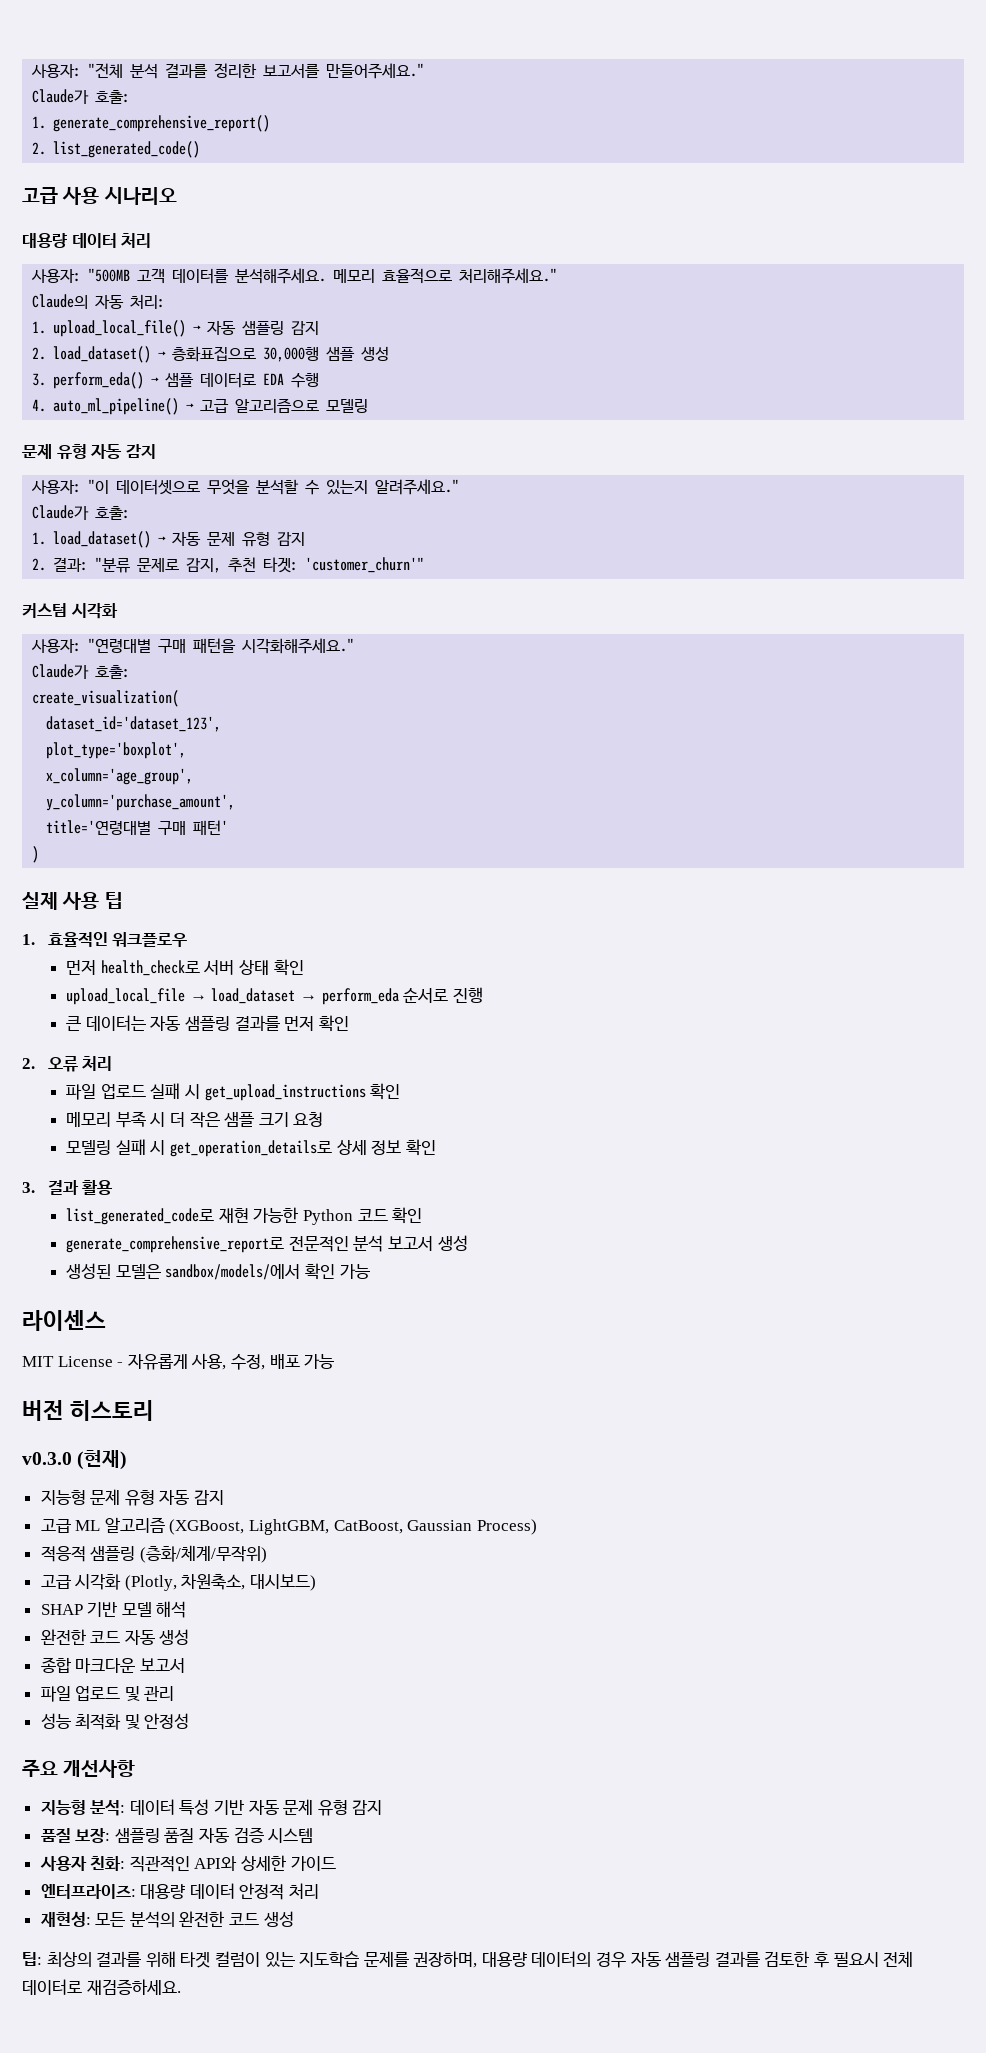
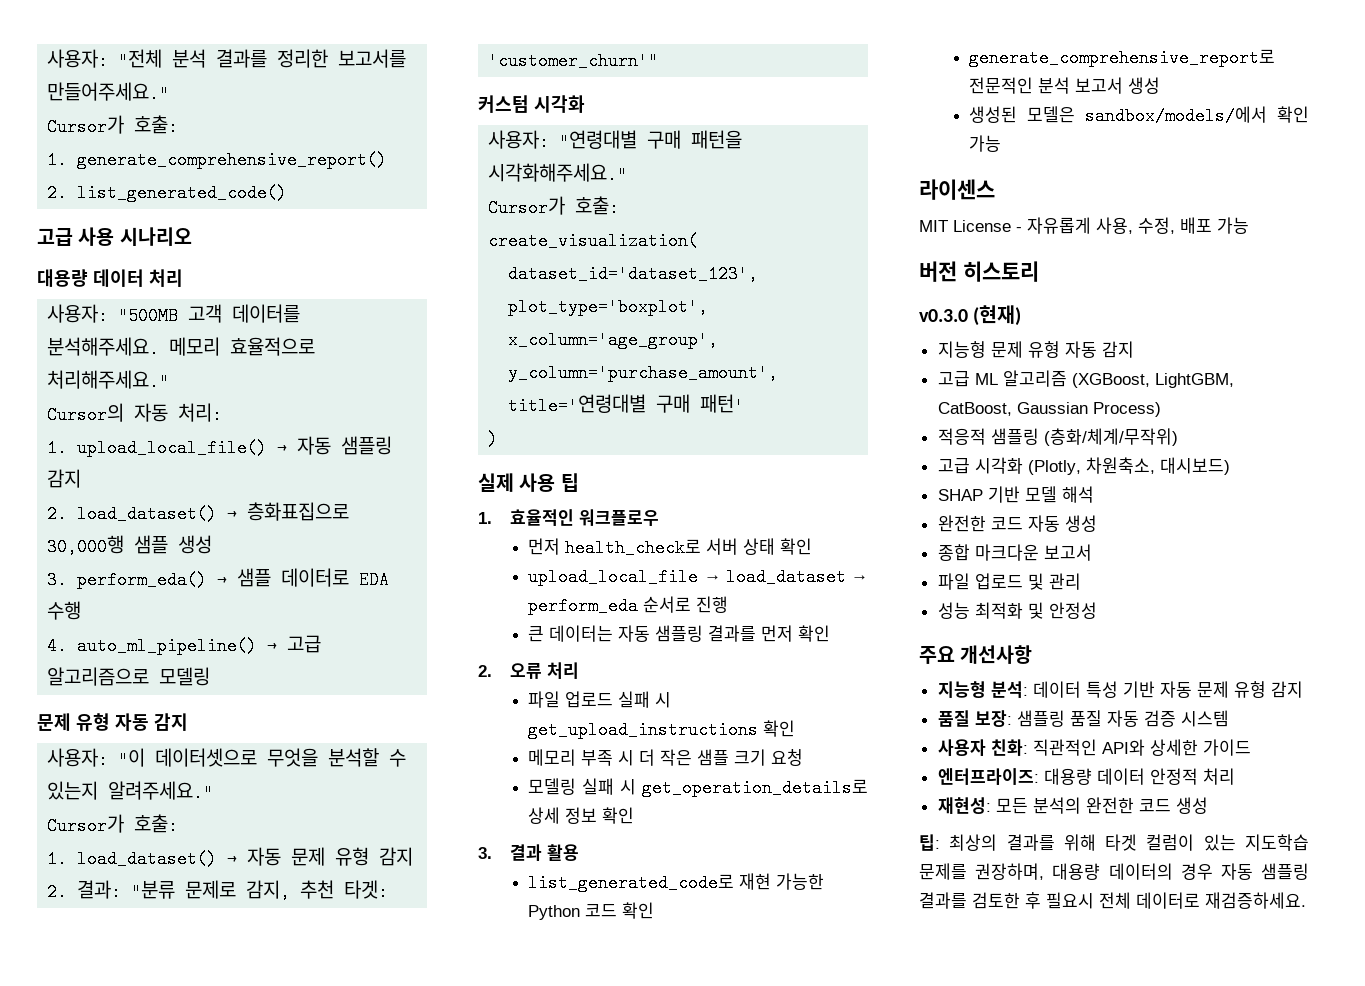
[32,89,90,104] Claude가 -> [47,115,125,136] Cursor가
[32,294,89,309] Claude의 -> [47,403,125,424] Cursor의
[32,505,90,520] Claude가 -> [47,814,125,835] Cursor가
[32,664,90,679] Claude가 -> [488,196,566,217] Cursor가

